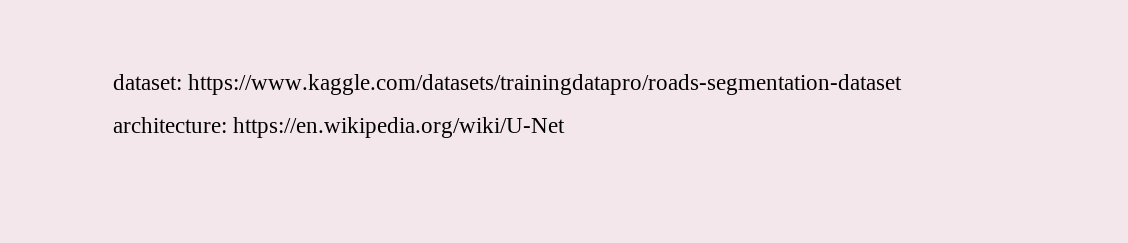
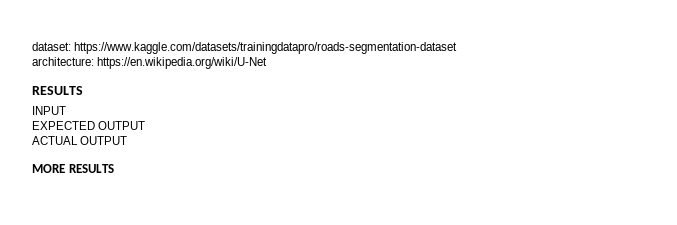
(566, 127) none -> [32,86,83,95] [32,106,66,115] [32,121,146,130] [32,136,128,145] [32,164,114,173] // RESULTS // INPUT // EXPECTED OUTPUT // ACTUAL OUTPUT // MORE RESULTS

